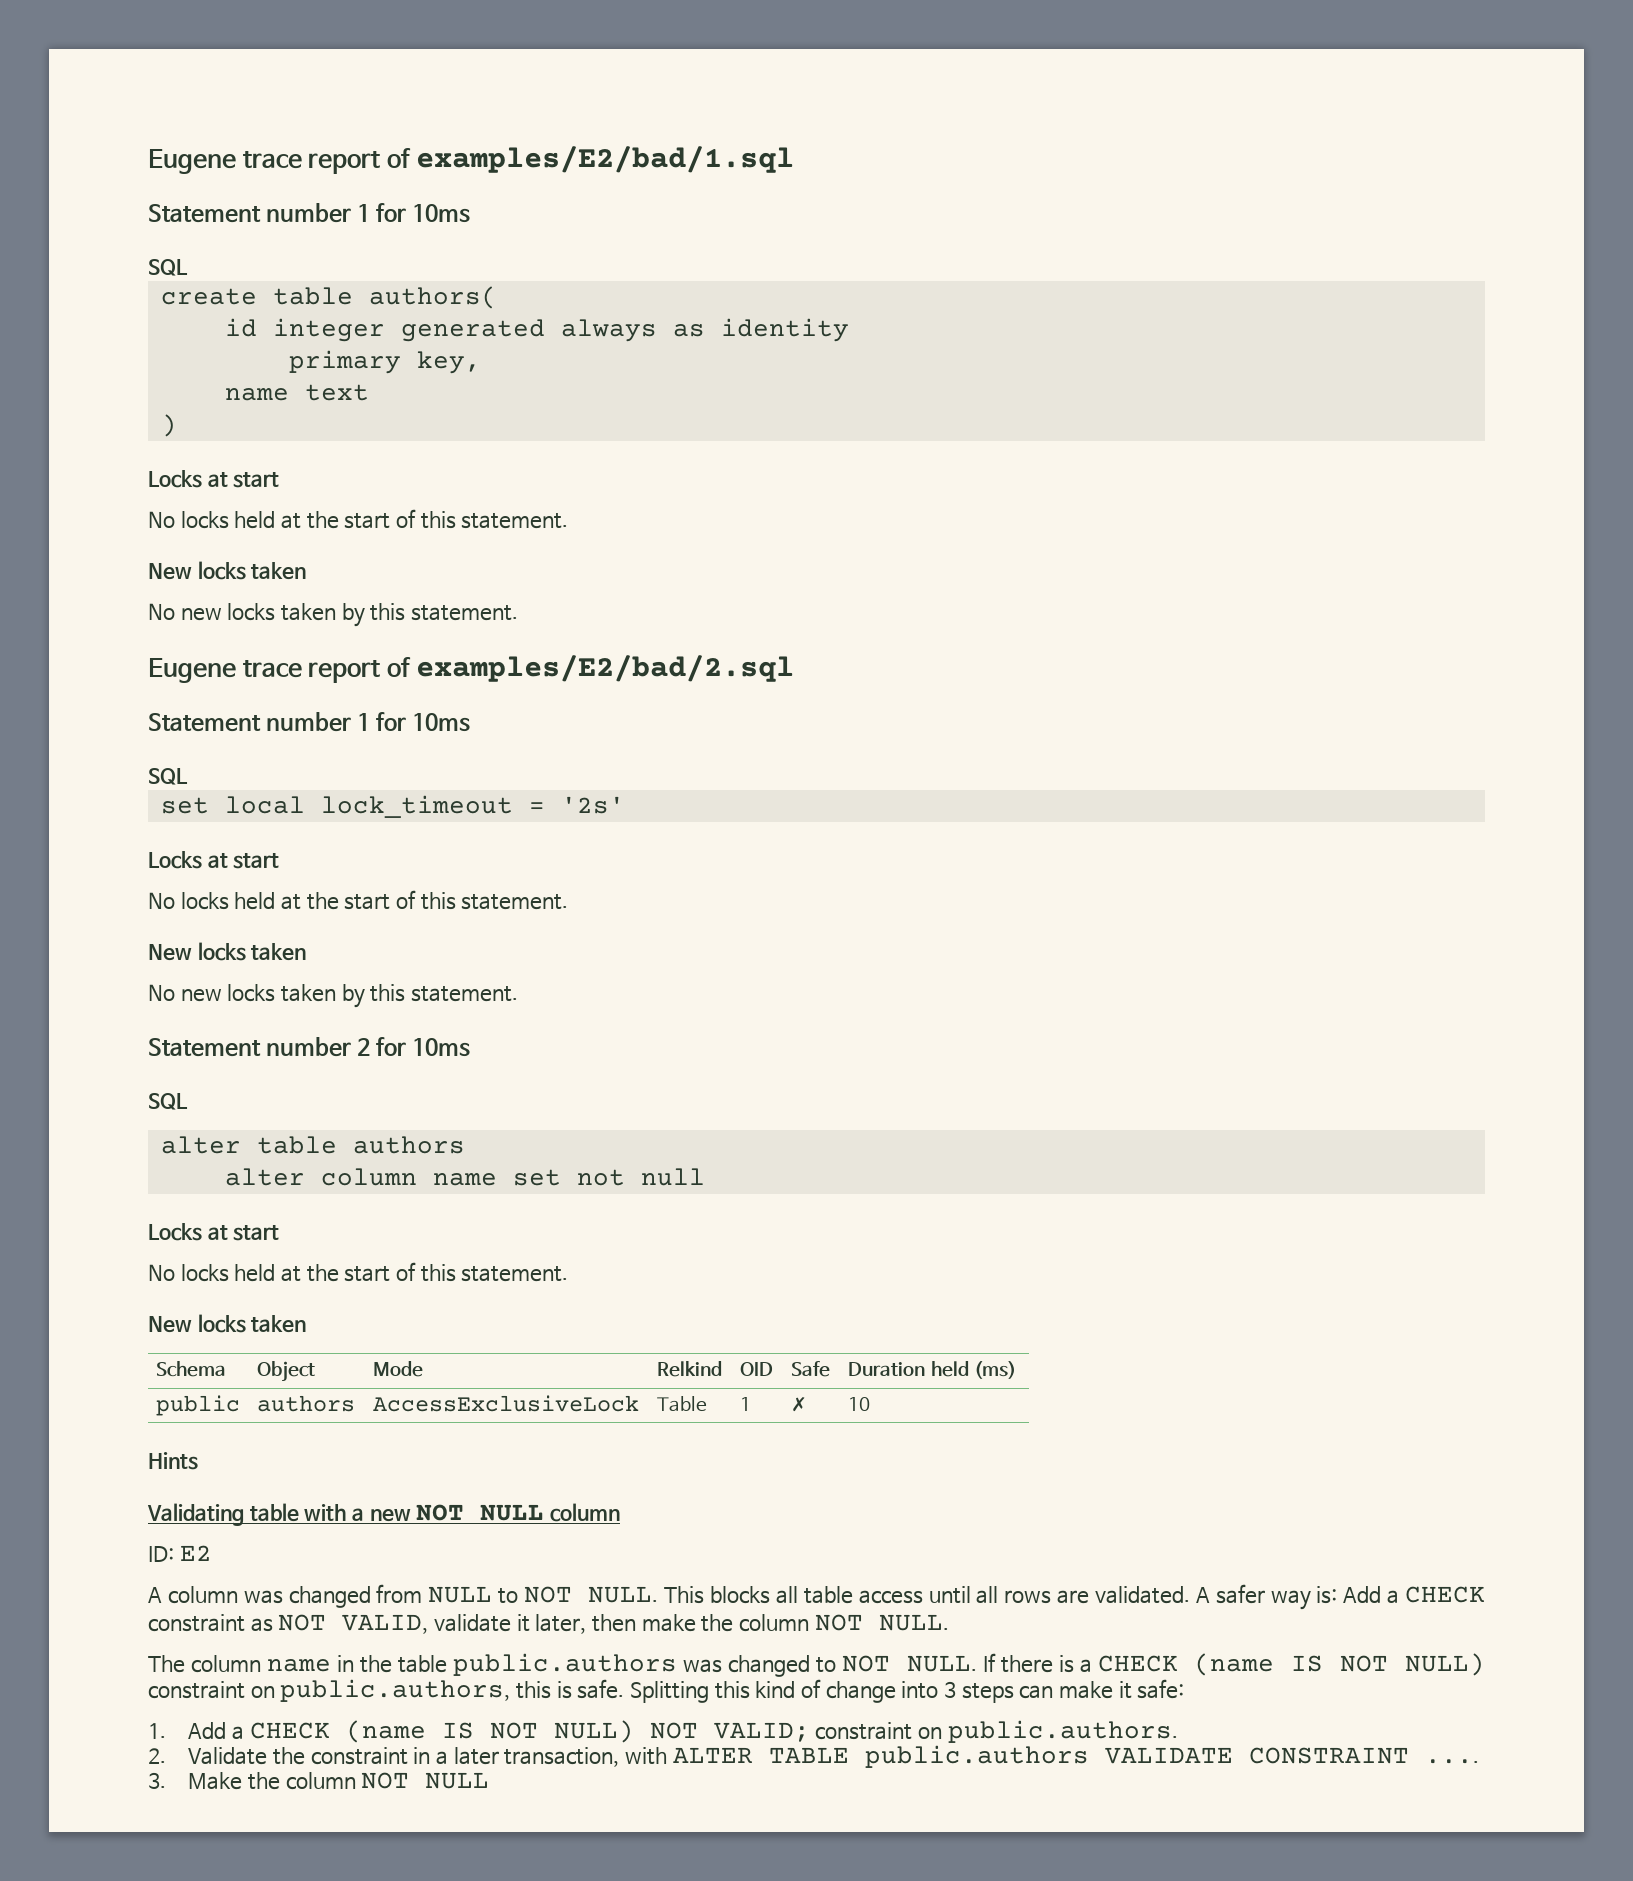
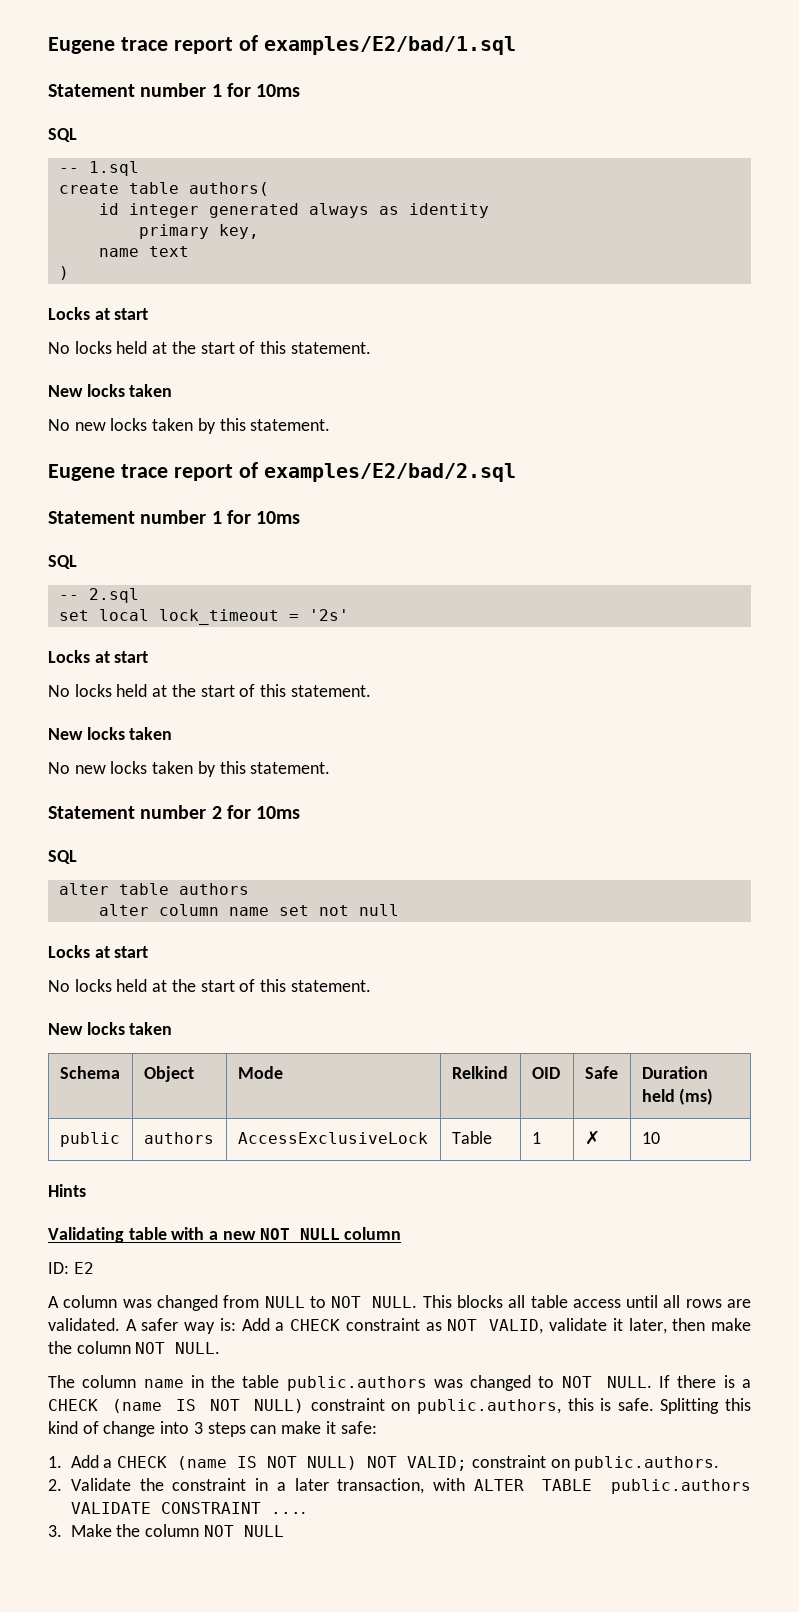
(188, 267) none -> [58,161,139,176] // -- 1.sql
(188, 776) none -> [58,588,139,603] // -- 2.sql

